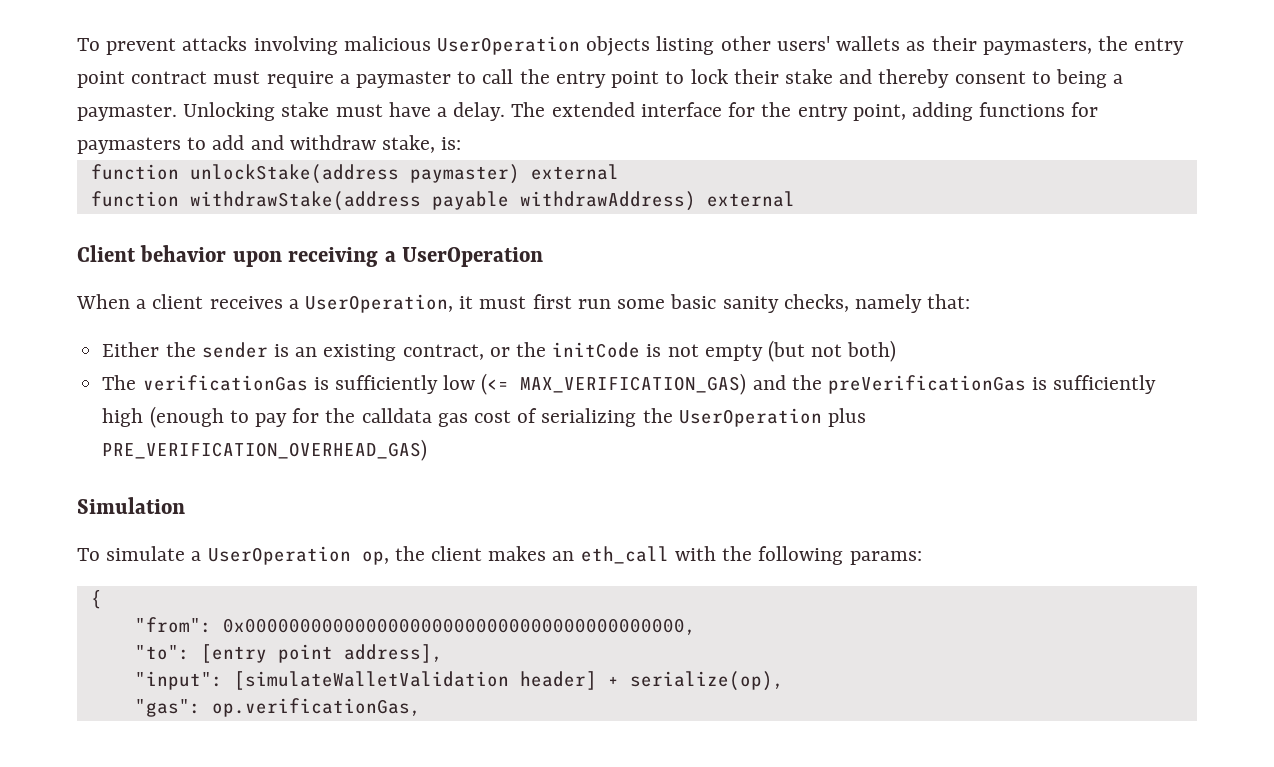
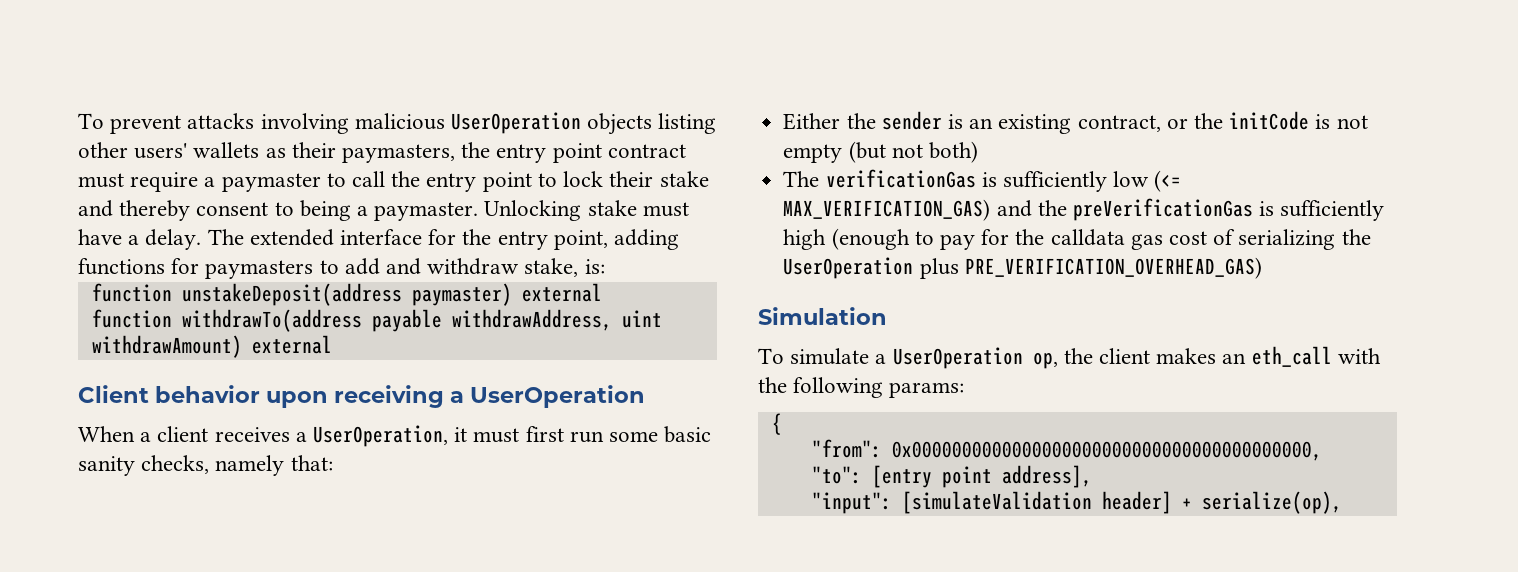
[189,164,399,184] unlockStake(address -> [181,283,402,306] unstakeDeposit(address
[189,191,696,211] withdrawStake(address payable withdrawAddress) -> [181,309,662,332] [91,335,242,358] withdrawTo(address payable withdrawAddress, uint withdrawAmount)
[233,671,509,690] [simulateWalletValidation -> [901,491,1092,514] [simulateValidation
[134,698,421,717] // "gas": op.verificationGas, -> (1342, 502) none

